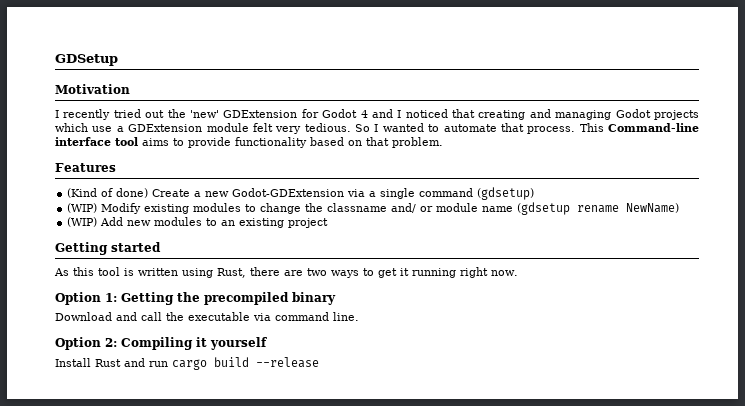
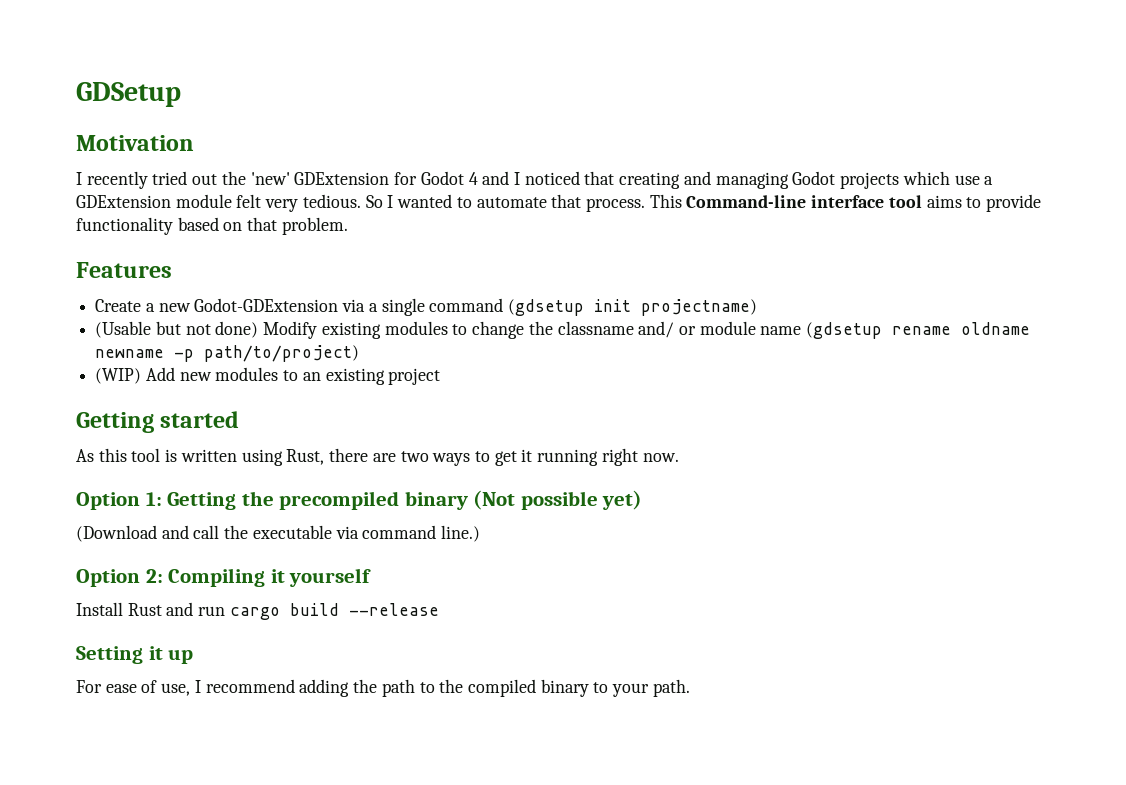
[67,188,149,198] (Kind of done) -> (172, 270) none
[477,187,535,200] [67,203,98,213] (gdsetup) // (WIP) -> [508,299,758,316] [95,321,259,338] (gdsetup init projectname) // (Usable but not done)
[626,203,680,213] NewName) -> [961,322,1031,335] [95,345,360,362] oldname newname -p path/to/project)
[55,312,112,321] // Download -> [473,490,643,510] [76,525,157,542] (Not possible yet) // (Download
[333,312,359,321] line. -> [441,525,481,542] line.)
(319, 362) none -> [76,646,194,664] [76,679,690,697] // Setting it up // For ease of use, I recommend adding the path to the compiled binary to your path.

